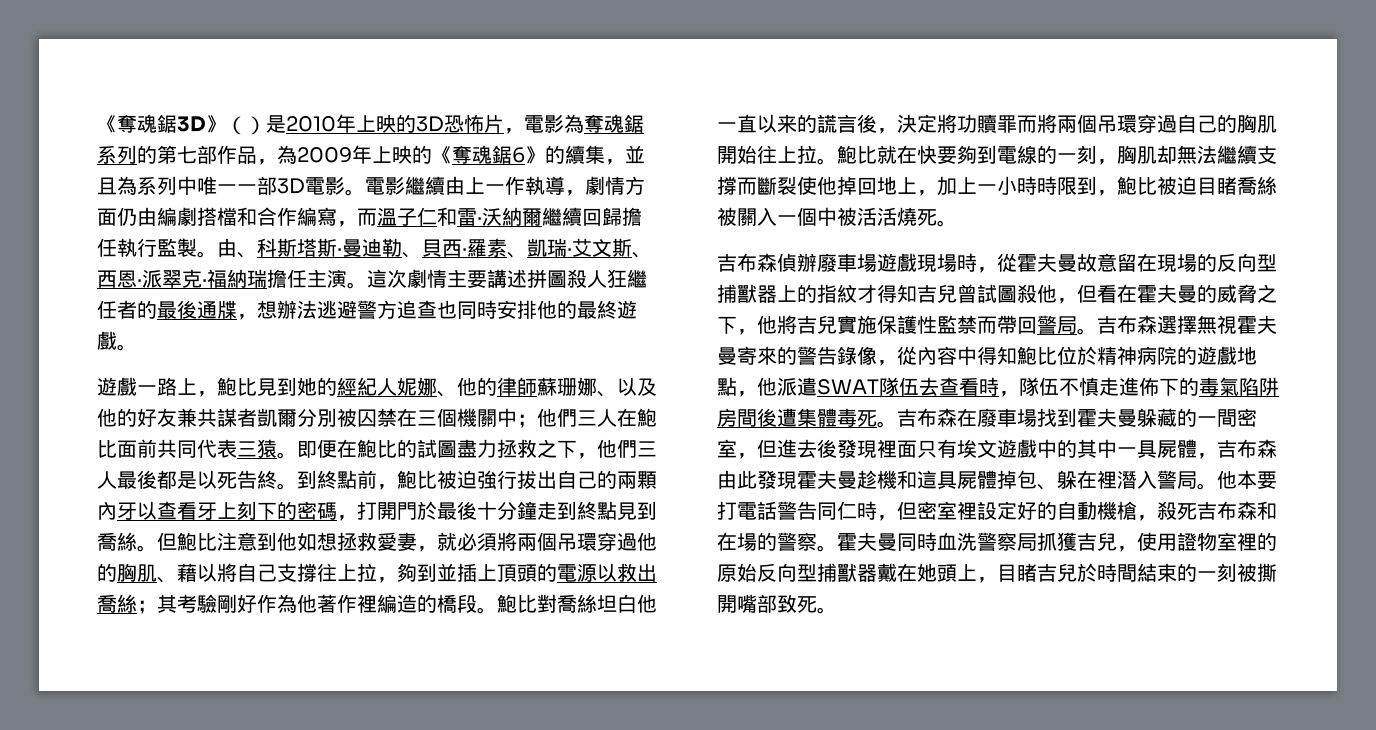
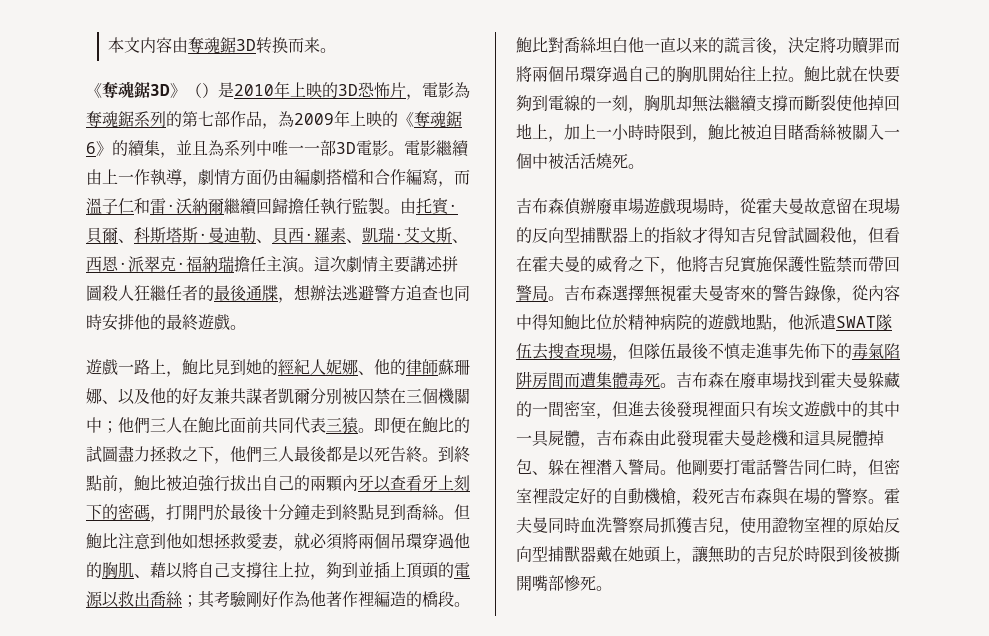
(97, 124) none -> [107,37,336,54] 本文内容由奪魂鋸3D转换而来。 //
(237, 247) none -> [416,197,458,215] [86,227,118,244] 托賓·貝爾
[939,377,1059,397] 查看時，隊伍 -> [548,343,709,361] 搜查現場，但隊伍最後
(1139, 386) none -> [772,343,804,359] 事先
[757,408,777,427] 後 -> [564,372,580,388] 而
[1237,470,1257,489] 本 -> [692,459,708,475] 剛
[1257,501,1277,520] 和 -> [772,488,789,505] 與
[997,563,1237,582] 目睹吉兒於時間結束的一刻 -> [692,546,869,563] 讓無助的吉兒於時限到後
[777,594,797,613] 致 -> [564,575,581,591] 慘

